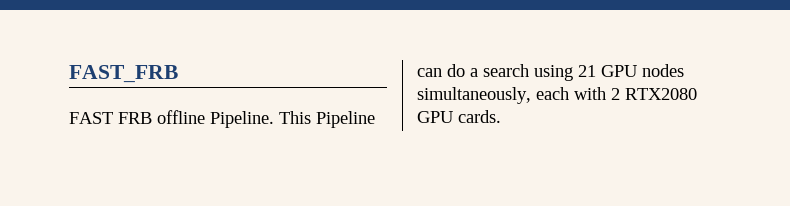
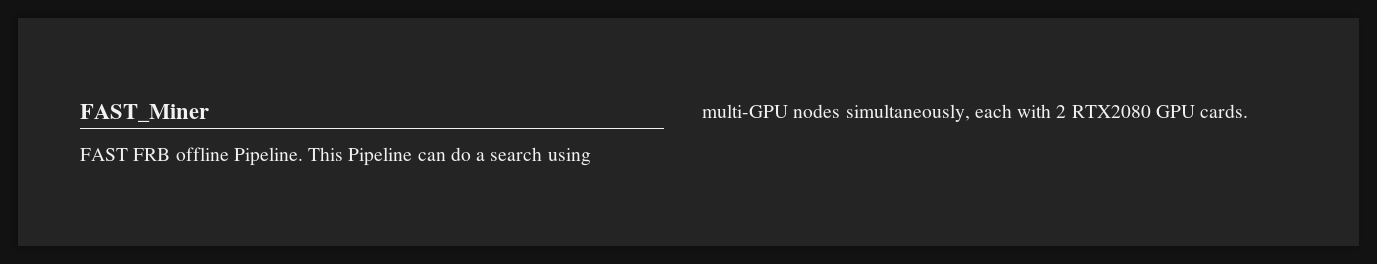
[69,65,178,83] FAST_FRB -> [80,104,209,122] FAST_Miner
[578,65,637,77] 21 GPU -> [702,104,788,118] multi-GPU

